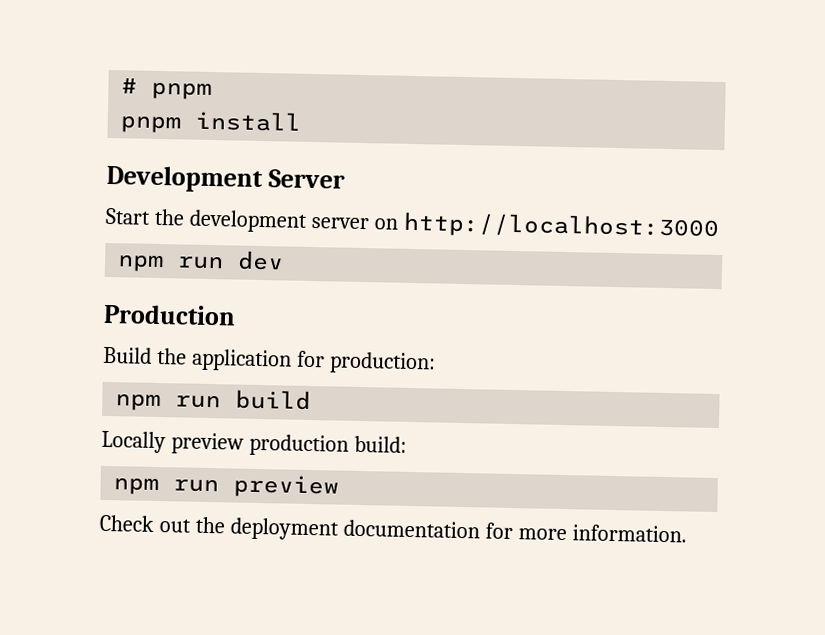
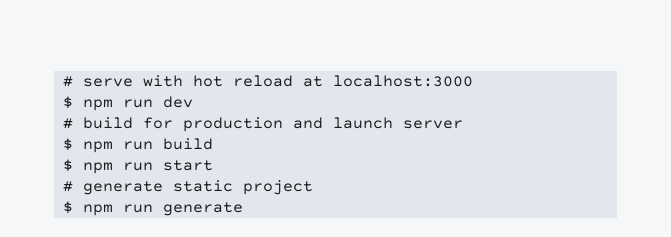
[121,77,213,101] [120,110,303,134] [106,164,345,194] [105,207,720,242] [117,250,285,273] [103,303,236,326] [103,346,436,375] [115,389,312,412] [101,430,407,457] [113,474,340,499] [99,514,687,543] # pnpm // pnpm install // Development Server // Start the development server on http://localhost:3000 // npm run dev // Production // Build the application for production: // npm run build // Locally preview production build: // npm run preview // Check out the deployment documentation for more information. -> [63,75,474,87] [63,96,194,111] [63,117,464,132] [63,138,214,153] [63,159,214,174] [63,180,314,195] [63,201,244,216] # serve with hot reload at localhost:3000 // $ npm run dev // # build for production and launch server // $ npm run build // $ npm run start // # generate static project // $ npm run generate

